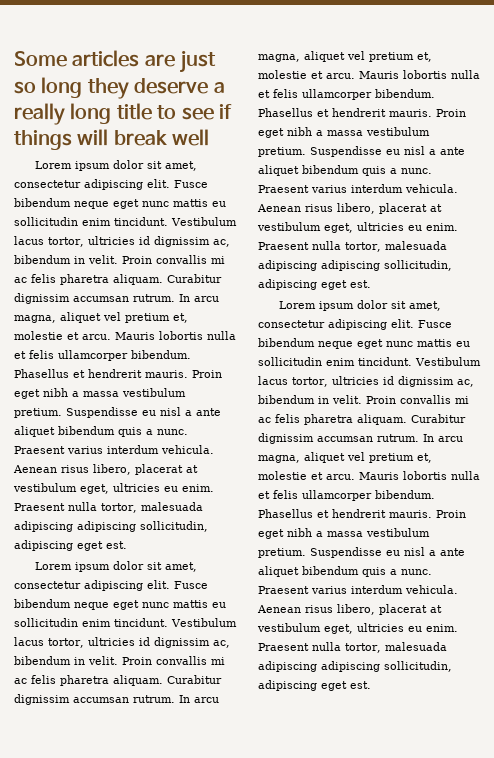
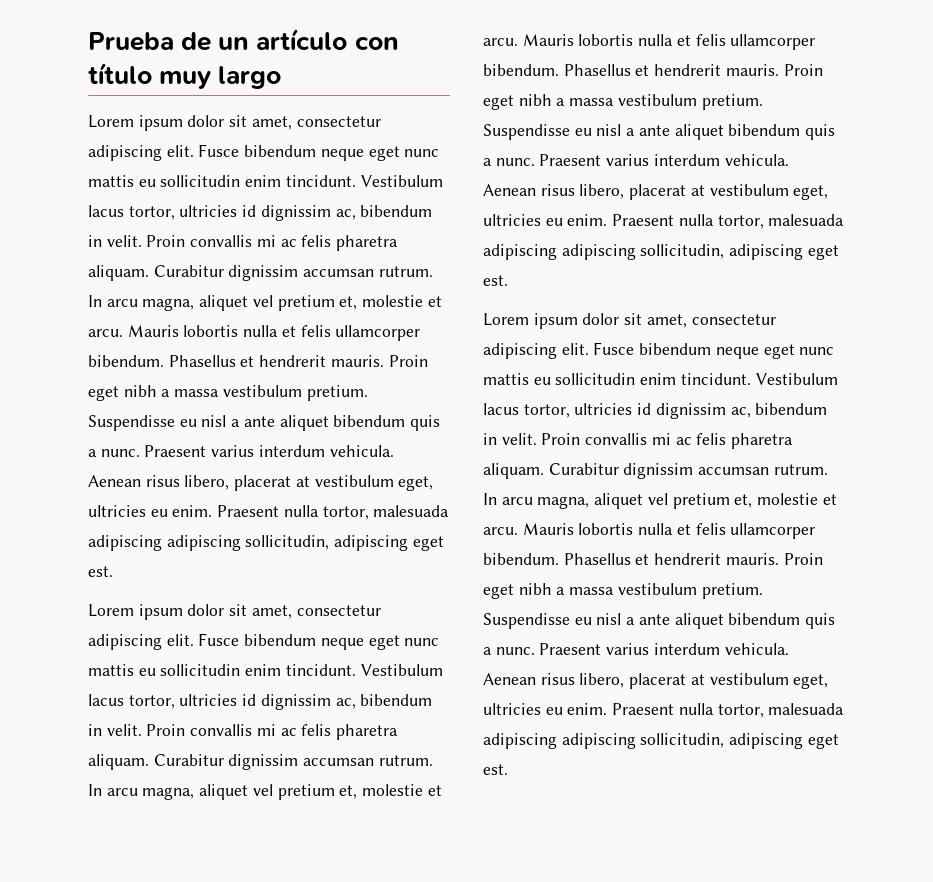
[14,50,217,73] [14,77,225,99] [14,103,232,125] [14,129,210,150] Some articles are just so long they deserve a really long title to see if things will break well -> [88,28,399,51] [88,62,282,89] Prueba de un artículo con título muy largo

